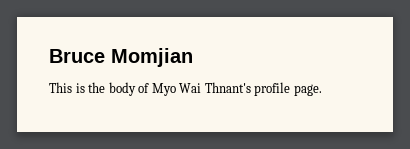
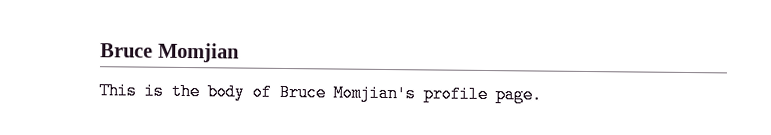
[151,82,251,96] Myo Wai Thnant's -> [279,83,416,103] Bruce Momjian's

